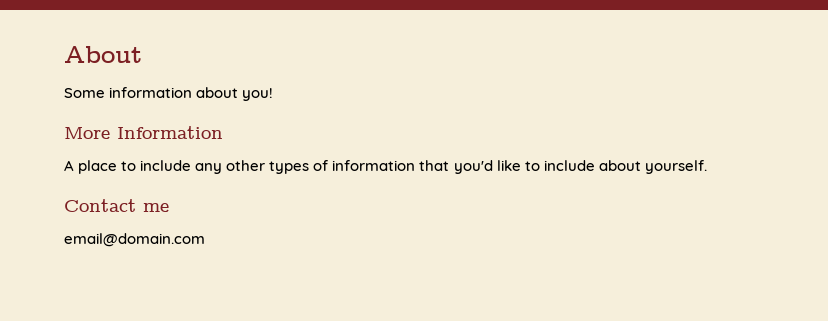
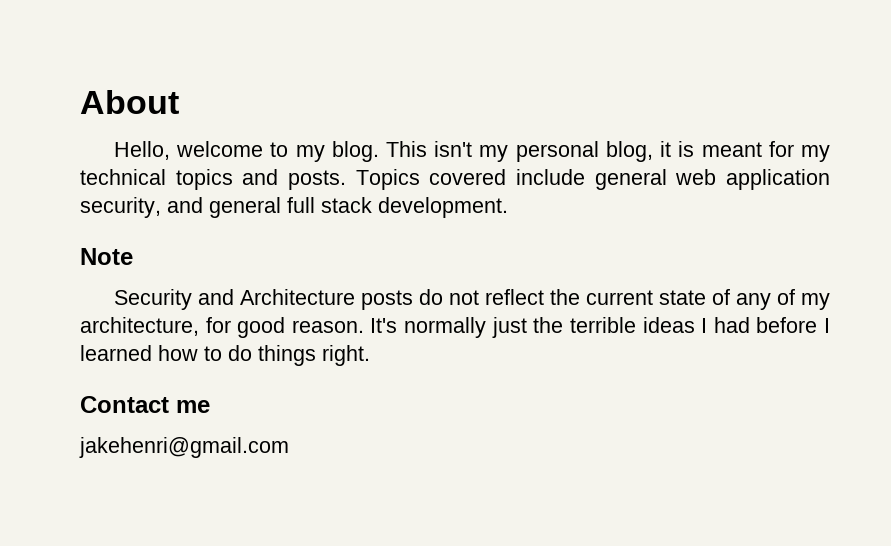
[64,87,274,101] [64,126,223,139] [64,160,707,174] Some information about you! // More Information // A place to include any other types of information that you'd like to include about yourself. -> [113,141,831,162] [80,169,830,190] [80,197,508,218] [80,248,133,265] [113,289,831,310] [80,317,831,338] [80,345,370,366] Hello, welcome to my blog. This isn't my personal blog, it is meant for my technical topics and posts. Topics covered include general web application security, and general full stack development. // Note // Security and Architecture posts do not reflect the current state of any of my architecture, for good reason. It's normally just the terrible ideas I had before I learned how to do things right.
[64,233,205,247] email@domain.com -> [79,437,289,458] jakehenri@gmail.com

